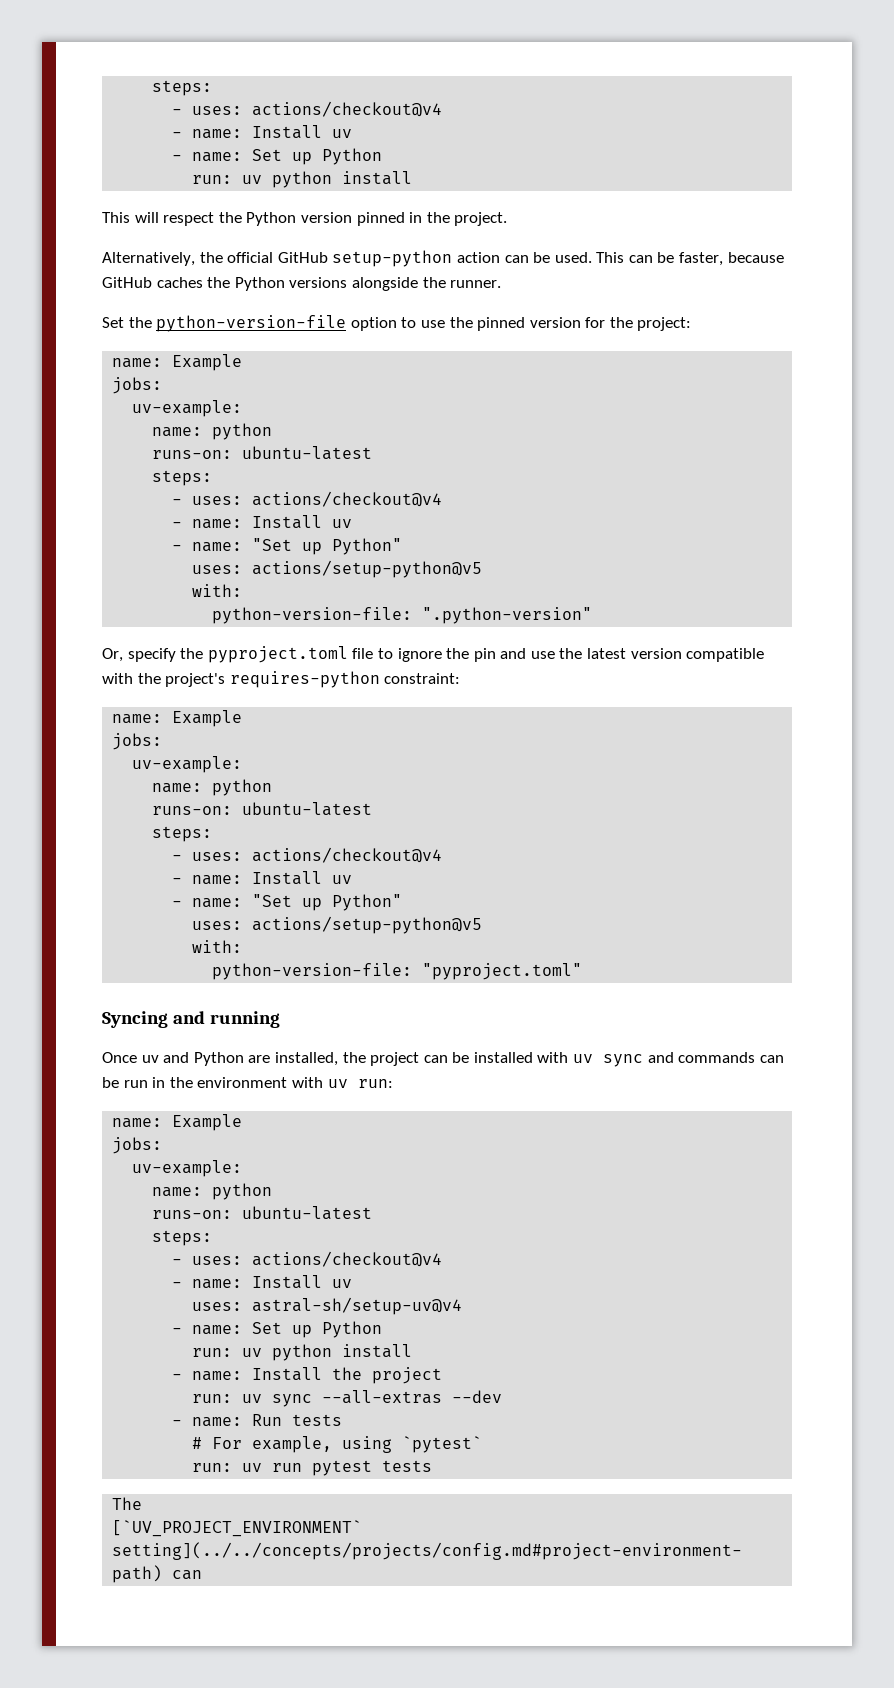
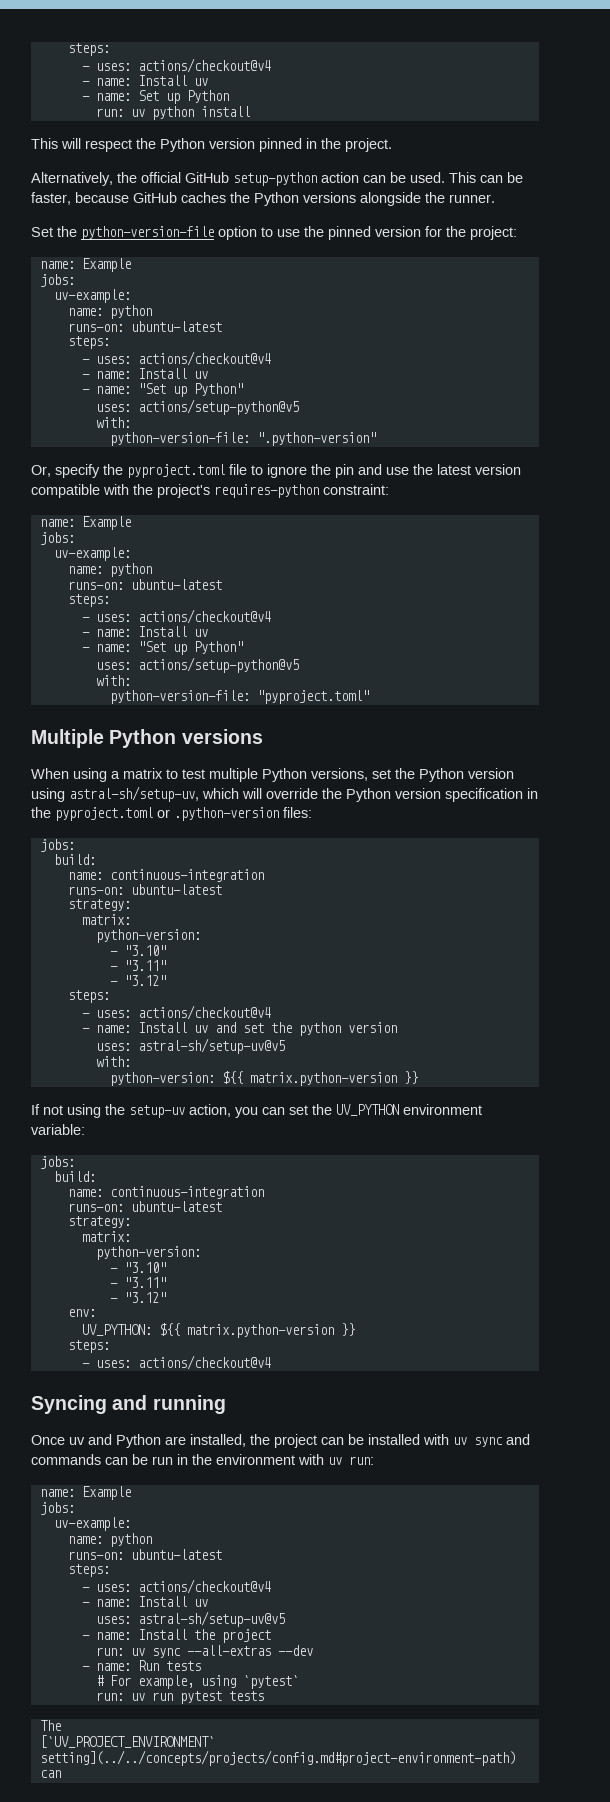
(583, 971) none -> [31,729,263,748] [31,768,514,782] [31,786,538,802] [31,807,312,821] [39,839,75,852] [53,854,96,865] [67,869,264,882] [67,884,222,895] [67,899,131,911] [81,914,131,925] [95,929,201,943] [109,945,166,956] [109,960,166,971] [109,975,166,986] [67,990,110,1003] [81,1005,271,1020] [81,1022,397,1036] [95,1038,285,1054] [95,1056,131,1067] [109,1071,418,1086] [31,1104,482,1118] [31,1124,85,1135] [39,1156,75,1169] [53,1171,96,1182] [67,1186,264,1199] [67,1201,222,1212] [67,1216,131,1228] [81,1231,131,1242] [95,1246,201,1260] [109,1262,166,1273] [109,1277,166,1288] [109,1292,166,1303] [67,1309,96,1317] [81,1323,355,1338] [67,1340,110,1353] [81,1355,271,1370] // Multiple Python versions // When using a matrix to test multiple Python versions, set the Python version using astral-sh/setup-uv, which will override the Python version specification in the pyproject.toml or .python-version files: // jobs: // build: // name: continuous-integration // runs-on: ubuntu-latest // strategy: // matrix: // python-version: // - "3.10" // - "3.11" // - "3.12" // steps: // - uses: actions/checkout@v4 // - name: Install uv and set the python version // uses: astral-sh/setup-uv@v5 // with: // python-version: ${{ matrix.python-version }} // If not using the setup-uv action, you can set the UV_PYTHON environment variable: // jobs: // build: // name: continuous-integration // runs-on: ubuntu-latest // strategy: // matrix: // python-version: // - "3.10" // - "3.11" // - "3.12" // env: // UV_PYTHON: ${{ matrix.python-version }} // steps: // - uses: actions/checkout@v4
[252,1297,463,1315] [172,1321,383,1338] [192,1344,413,1361] astral-sh/setup-uv@v4 // - name: Set up Python // run: uv python install -> [137,1611,285,1627] astral-sh/setup-uv@v5

